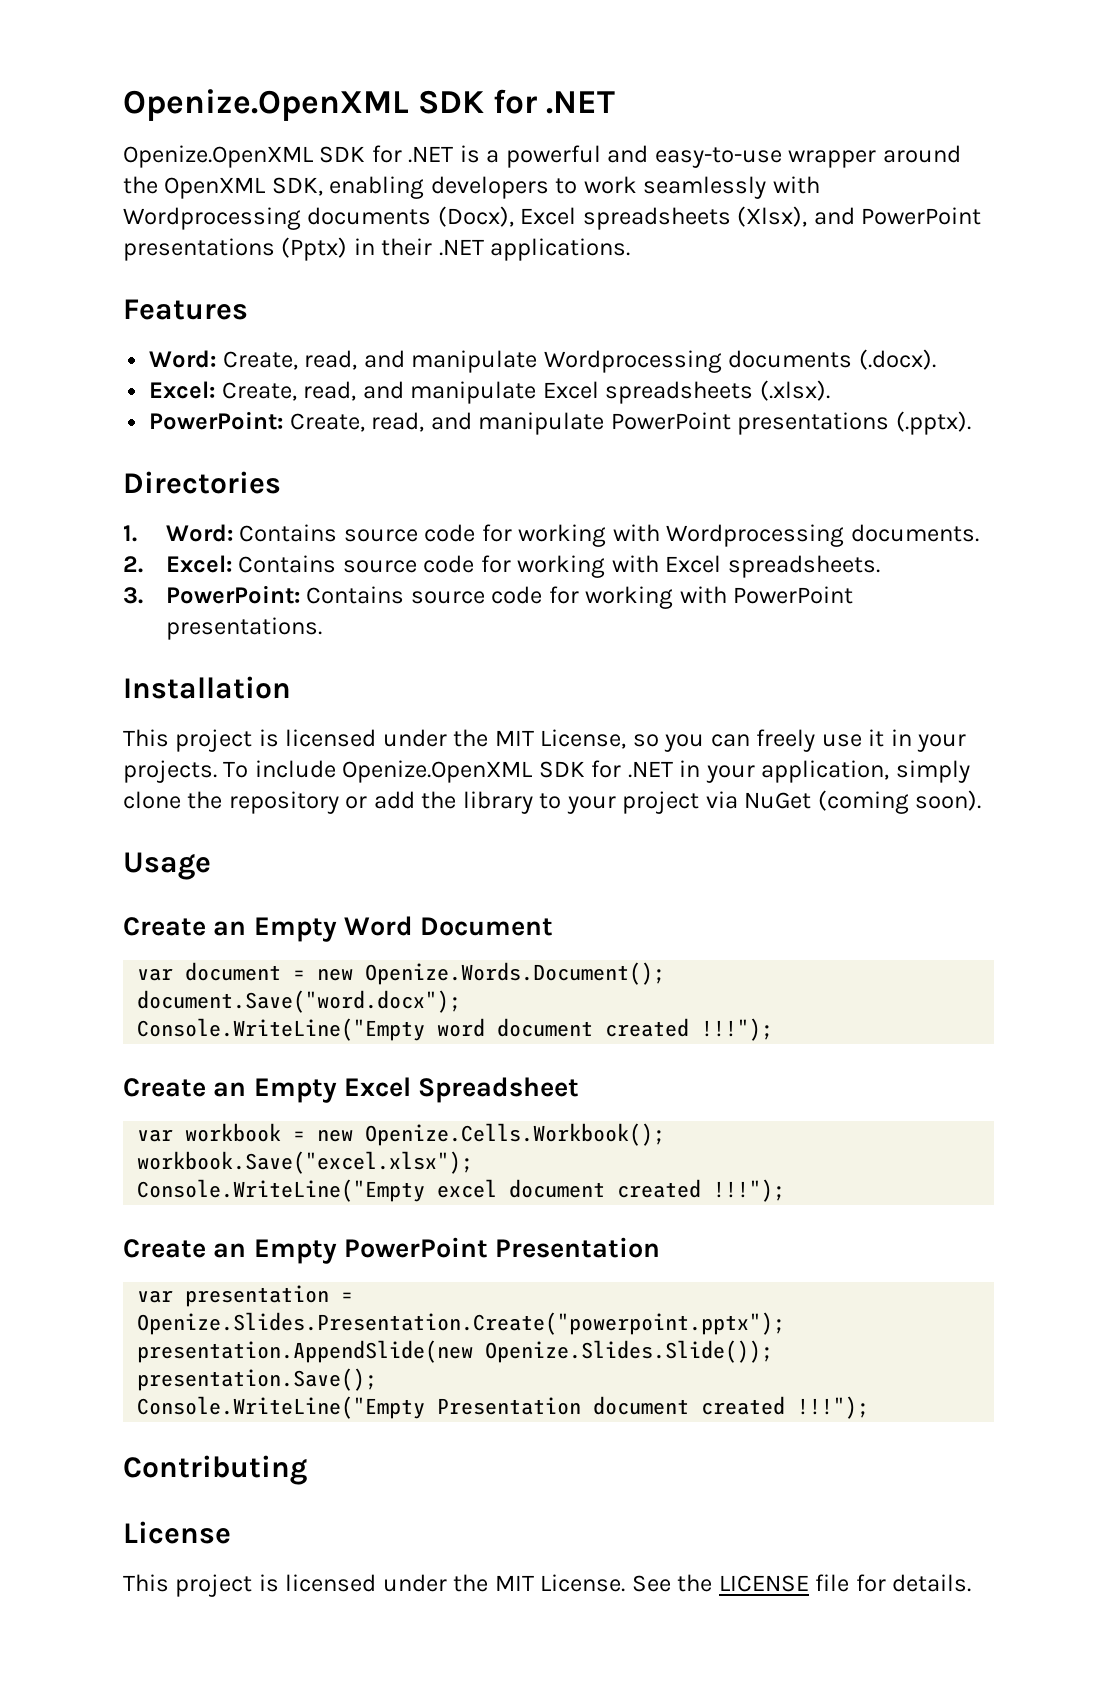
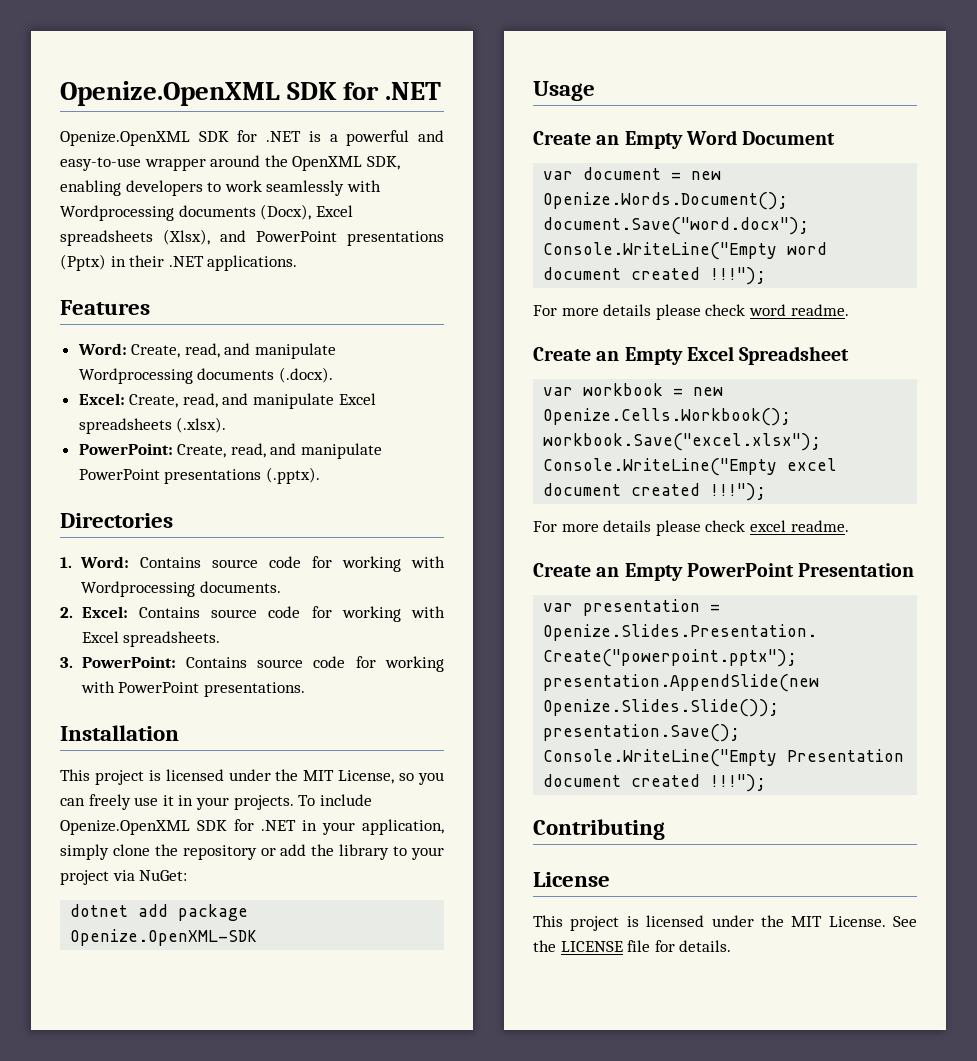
[744,790,982,814] NuGet (coming soon). -> [139,870,188,881] [70,904,249,921] [70,929,258,946] NuGet: // dotnet add package Openize.OpenXML-SDK
(774, 1029) none -> [533,304,849,320] // For more details please check word readme.
(786, 1190) none -> [533,520,849,536] // For more details please check excel readme.

